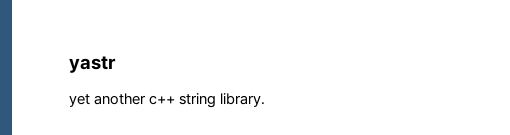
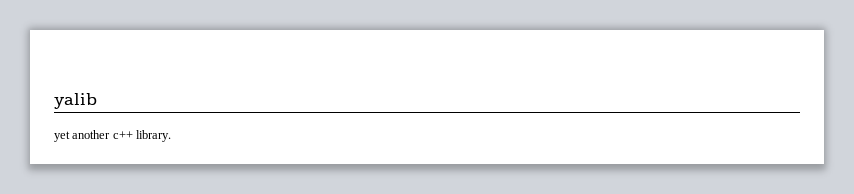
[69,56,116,73] yastr -> [54,93,97,109] yalib
[179,93,217,108] string -> (133, 135) none

